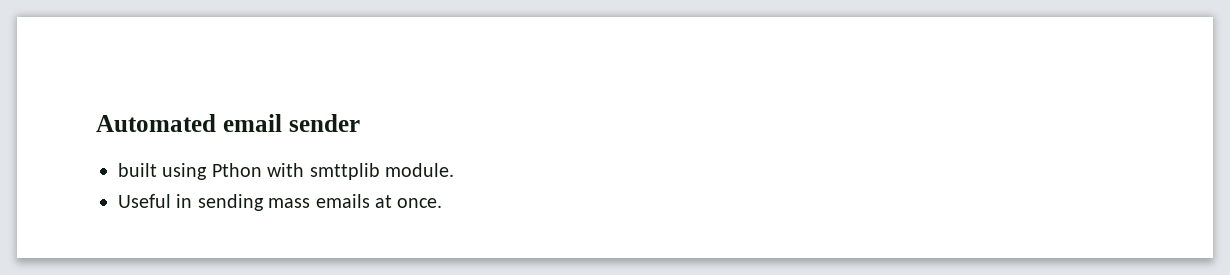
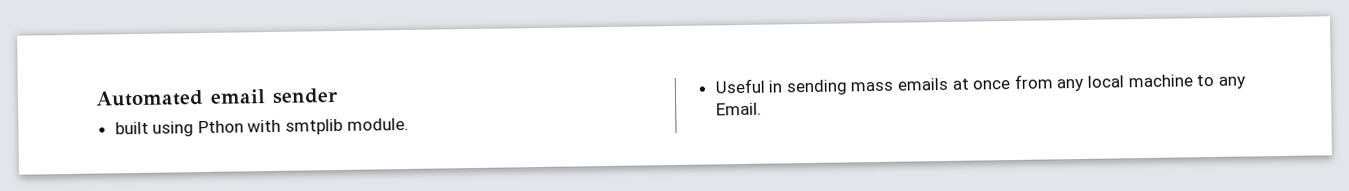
[309,163,380,180] smttplib -> [285,118,344,135] smtplib
[397,198,443,208] once. -> [972,74,1246,92] [715,102,762,116] once from any local machine to any Email.

